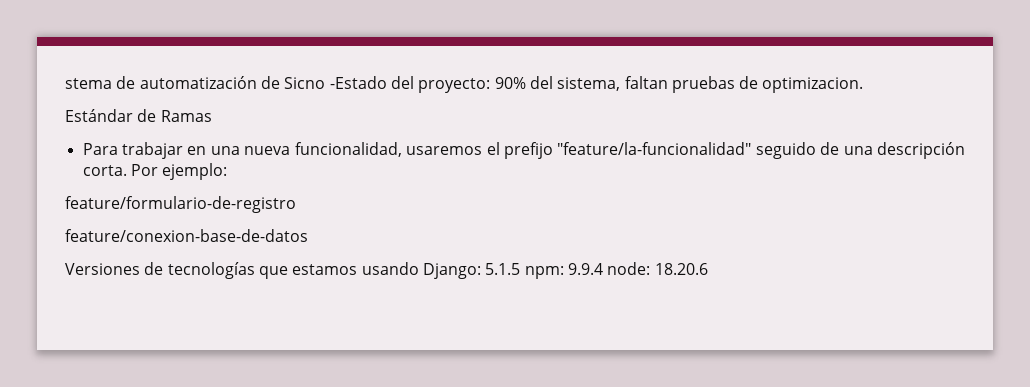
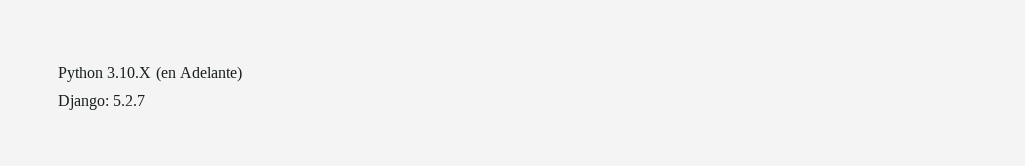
[65,76,864,93] [65,109,212,122] [82,142,965,159] [82,163,228,180] [65,196,296,213] [65,229,308,242] [65,262,708,279] stema de automatización de Sicno -Estado del proyecto: 90% del sistema, faltan pruebas de optimizacion. // Estándar de Ramas // Para trabajar en una nueva funcionalidad, usaremos el prefijo "feature/la-funcionalidad" seguido de una descripción corta. Por ejemplo: // feature/formulario-de-registro // feature/conexion-base-de-datos // Versiones de tecnologías que estamos usando Django: 5.1.5 npm: 9.9.4 node: 18.20.6 -> [58,66,242,82] [58,95,146,110] Python 3.10.X (en Adelante) // Django: 5.2.7

